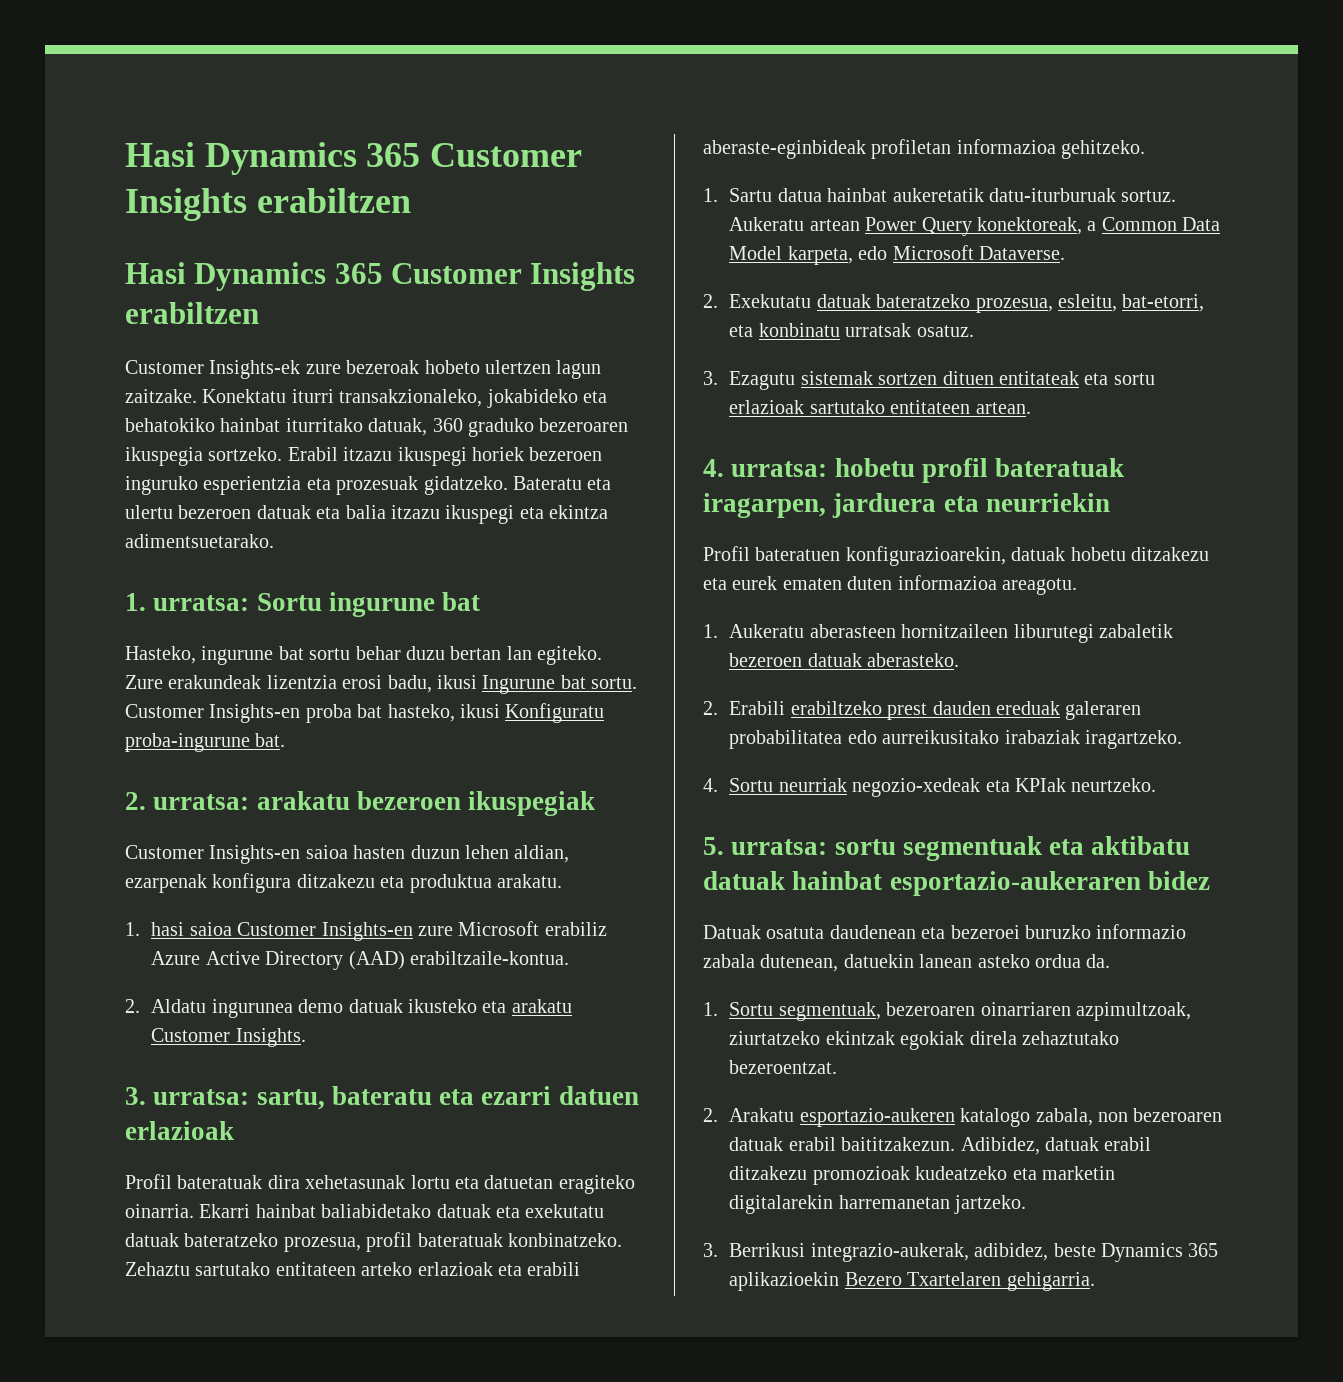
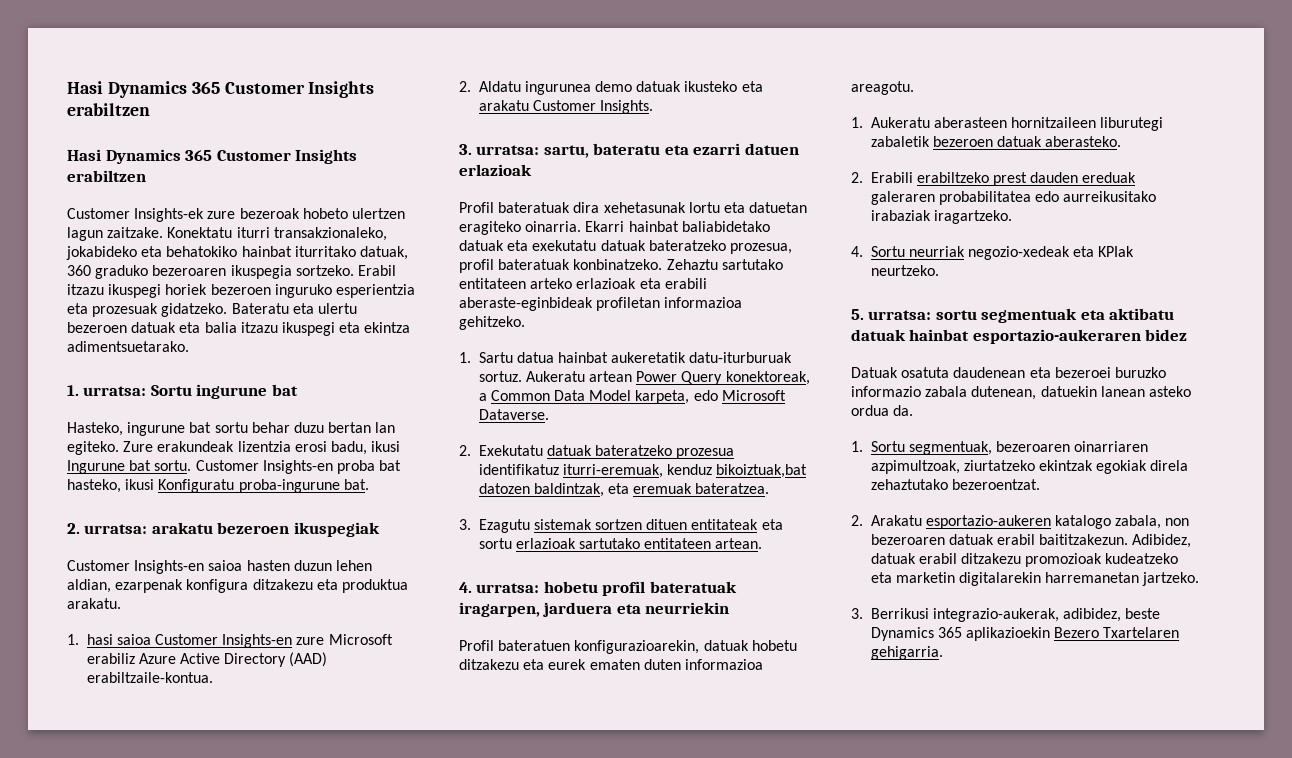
[975,294,1205,313] [729,323,974,337] prozesua, esleitu, bat-etorri, eta konbinatu urratsak osatuz. -> [676,448,735,459] [478,464,808,478] [478,483,770,497] prozesua identifikatuz iturri-eremuak, kenduz bikoiztuak,bat datozen baldintzak, eta eremuak bateratzea.

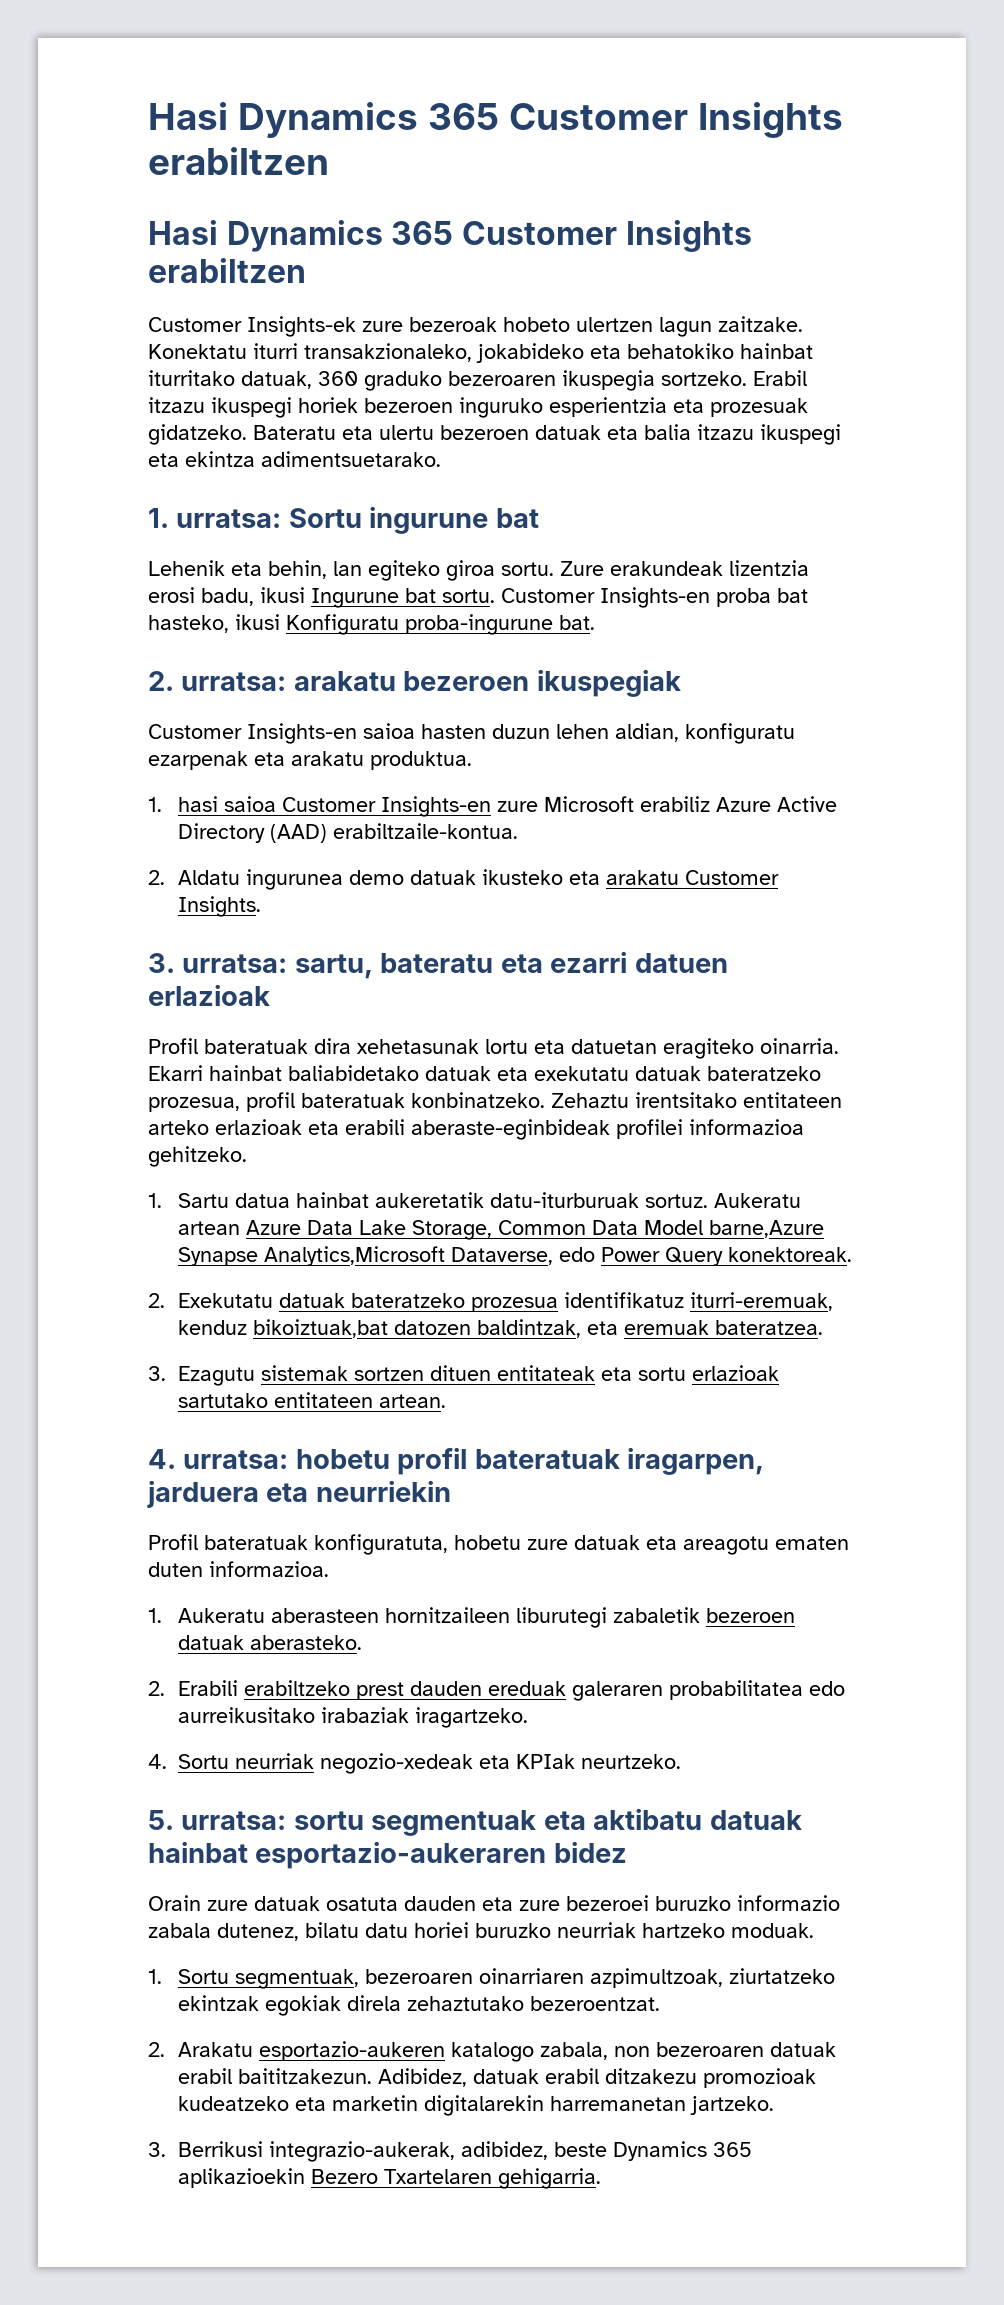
[67,422,396,436] [67,441,119,455] Hasteko, ingurune bat sortu behar duzu bertan lan egiteko. -> [148,560,554,581] Lehenik eta behin, lan egiteko giroa sortu.
[115,579,408,593] [67,598,121,609] ezarpenak konfigura ditzakezu eta produktua arakatu. -> [685,723,795,744] [148,751,472,770] konfiguratu ezarpenak eta arakatu produktua.
[721,259,783,270] sartutako -> [635,1092,737,1108] irentsitako
[596,297,661,311] profiletan -> [616,1119,683,1139] profilei
[636,371,810,385] [478,390,786,404] [478,409,549,420] Power Query konektoreak, a Common Data Model karpeta, edo Microsoft Dataverse. -> [245,1220,824,1240] [177,1246,852,1266] Azure Data Lake Storage, Common Data Model barne,Azure Synapse Analytics,Microsoft Dataverse, edo Power Query konektoreak.
[498,640,797,654] [459,659,763,670] [851,81,914,95] bateratuen konfigurazioarekin, datuak hobetu ditzakezu eta eurek ematen duten informazioa areagotu. -> [204,1534,849,1555] [148,1561,329,1577] bateratuak konfiguratuta, hobetu zure datuak eta areagotu ematen duten informazioa.
[851,367,1166,378] [851,386,1191,400] [851,405,914,416] Datuak osatuta daudenean eta bezeroei buruzko informazio zabala dutenean, datuekin lanean asteko ordua da. -> [148,1895,840,1911] [148,1922,814,1941] Orain zure datuak osatuta dauden eta zure bezeroei buruzko informazio zabala dutenez, bilatu datu horiei buruzko neurriak hartzeko moduak.

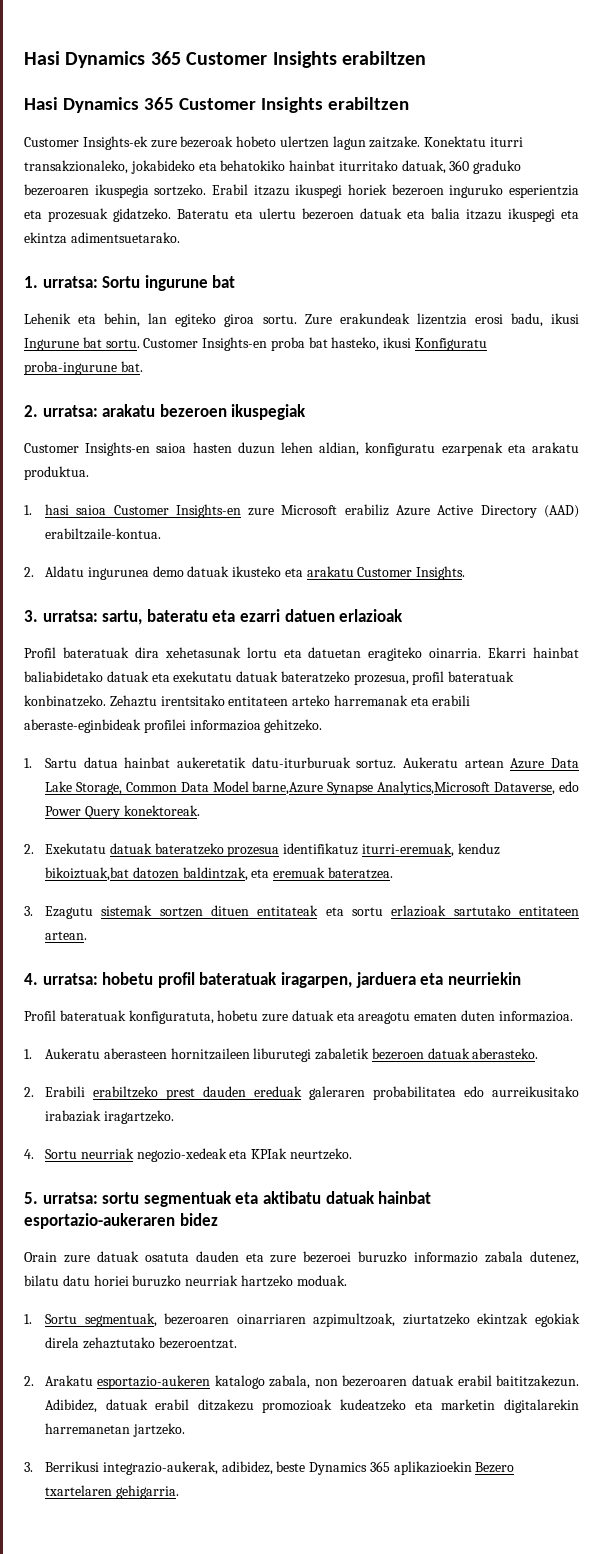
[215,1119,302,1135] erlazioak -> [333,695,408,706] harremanak
[383,2169,492,2184] Txartelaren -> [44,1485,112,1496] txartelaren

